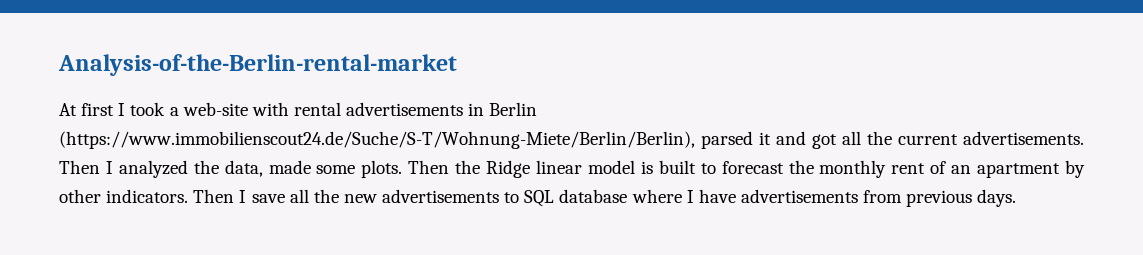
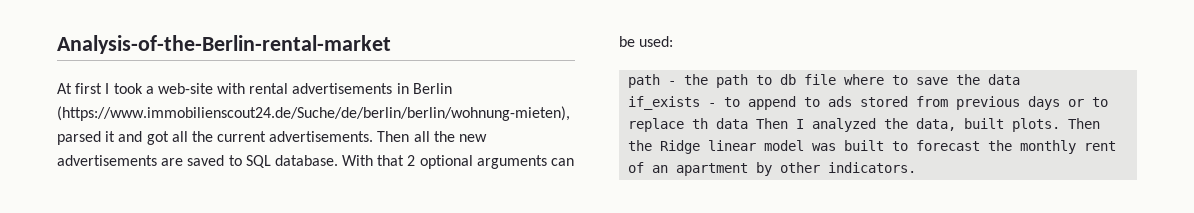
[59,131,695,149] (https://www.immobilienscout24.de/Suche/S-T/Wohnung-Miete/Berlin/Berlin), -> [57,106,570,121] (https://www.immobilienscout24.de/Suche/de/berlin/berlin/wohnung-mieten),
(100, 167) none -> [413,131,488,142] [57,155,575,169] [619,36,674,47] [628,74,1021,88] [628,96,1109,110] [628,118,789,132] all the new advertisements are saved to SQL database. With that 2 optional arguments can be used: // path - the path to db file where to save the data // if_exists - to append to ads stored from previous days or to replace th data Then
[268,160,356,174] made some -> [964,118,1005,129] built
[640,161,653,174] is -> [812,143,837,151] was
[193,189,1017,207] Then I save all the new advertisements to SQL database where I have advertisements from previous days. -> (917, 167) none

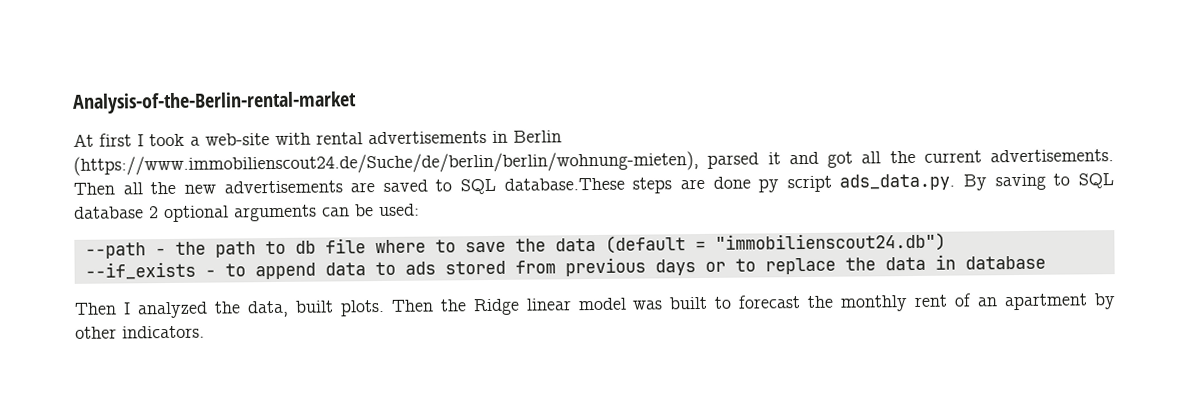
[274,155,405,166] database. With that -> [503,173,1115,194] [74,206,144,219] database.These steps are done py script ads_data.py. By saving to SQL database
[628,74,661,88] path -> [84,242,146,259] --path
[628,96,701,110] // if_exists -> [604,232,946,254] [84,261,196,280] (default = "immobilienscout24.db") // --if_exists
(797, 103) none -> [324,262,366,276] data
[692,118,749,129] th data -> [844,254,1046,271] the data in database //

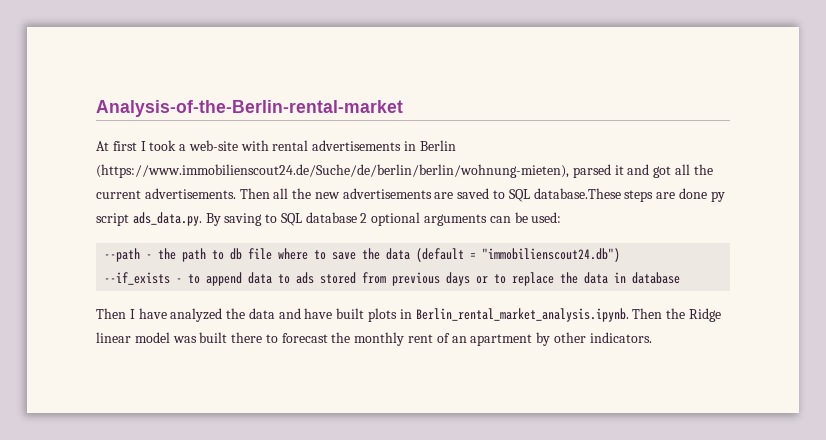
(131, 308) none -> [138,308,167,319] have
[246,299,385,318] data, built plots. -> [248,308,629,322] data and have built plots in Berlin_rental_market_analysis.ipynb.
(709, 303) none -> [231,332,263,343] there

